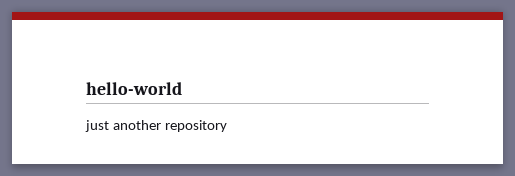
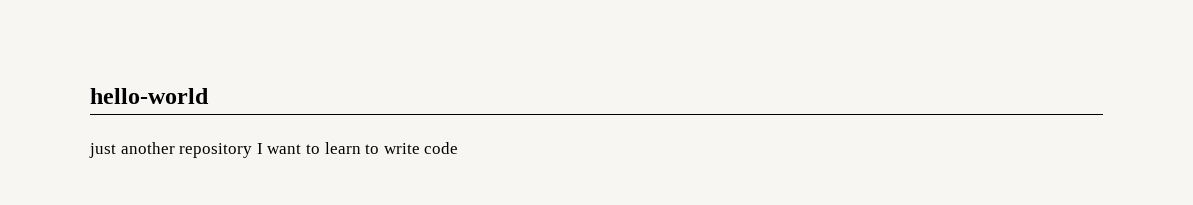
(227, 126) none -> [256,142,459,154] I want to learn to write code

